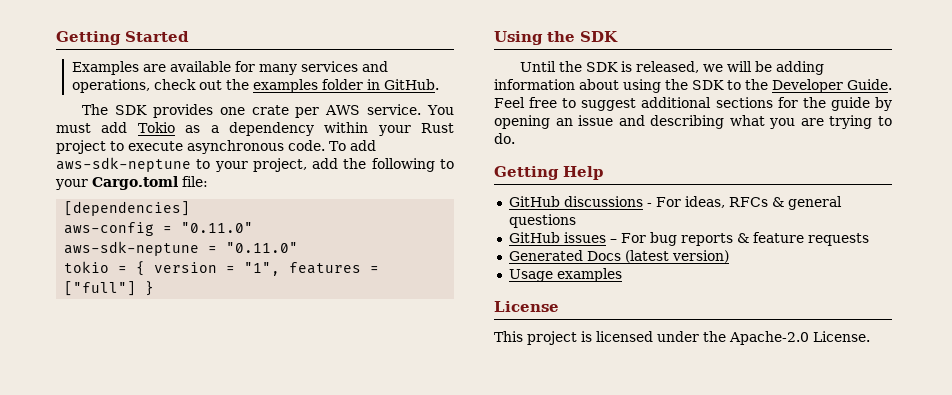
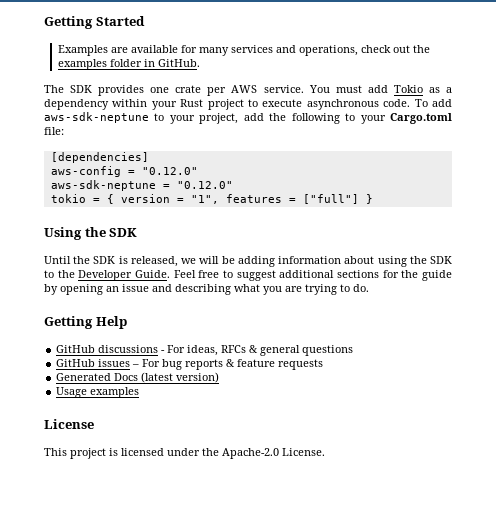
[181,222,254,233] "0.11.0" -> [141,167,198,175] "0.12.0"
[226,242,299,253] "0.11.0" -> [176,181,233,189] "0.12.0"

